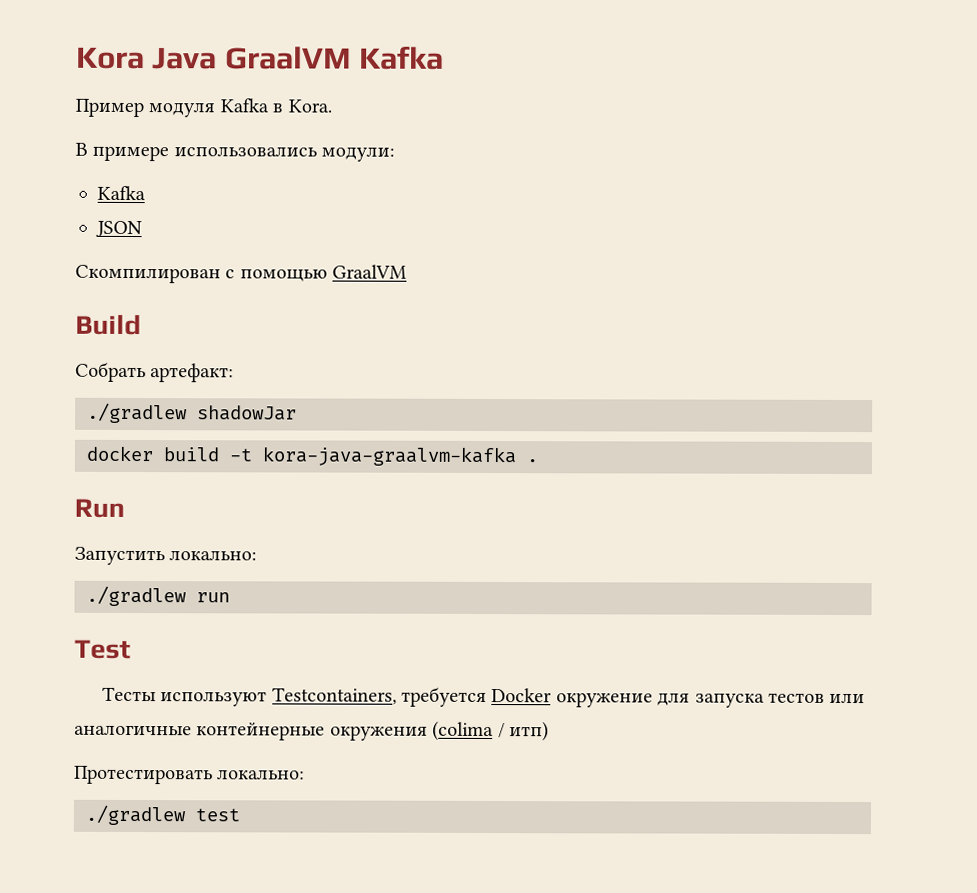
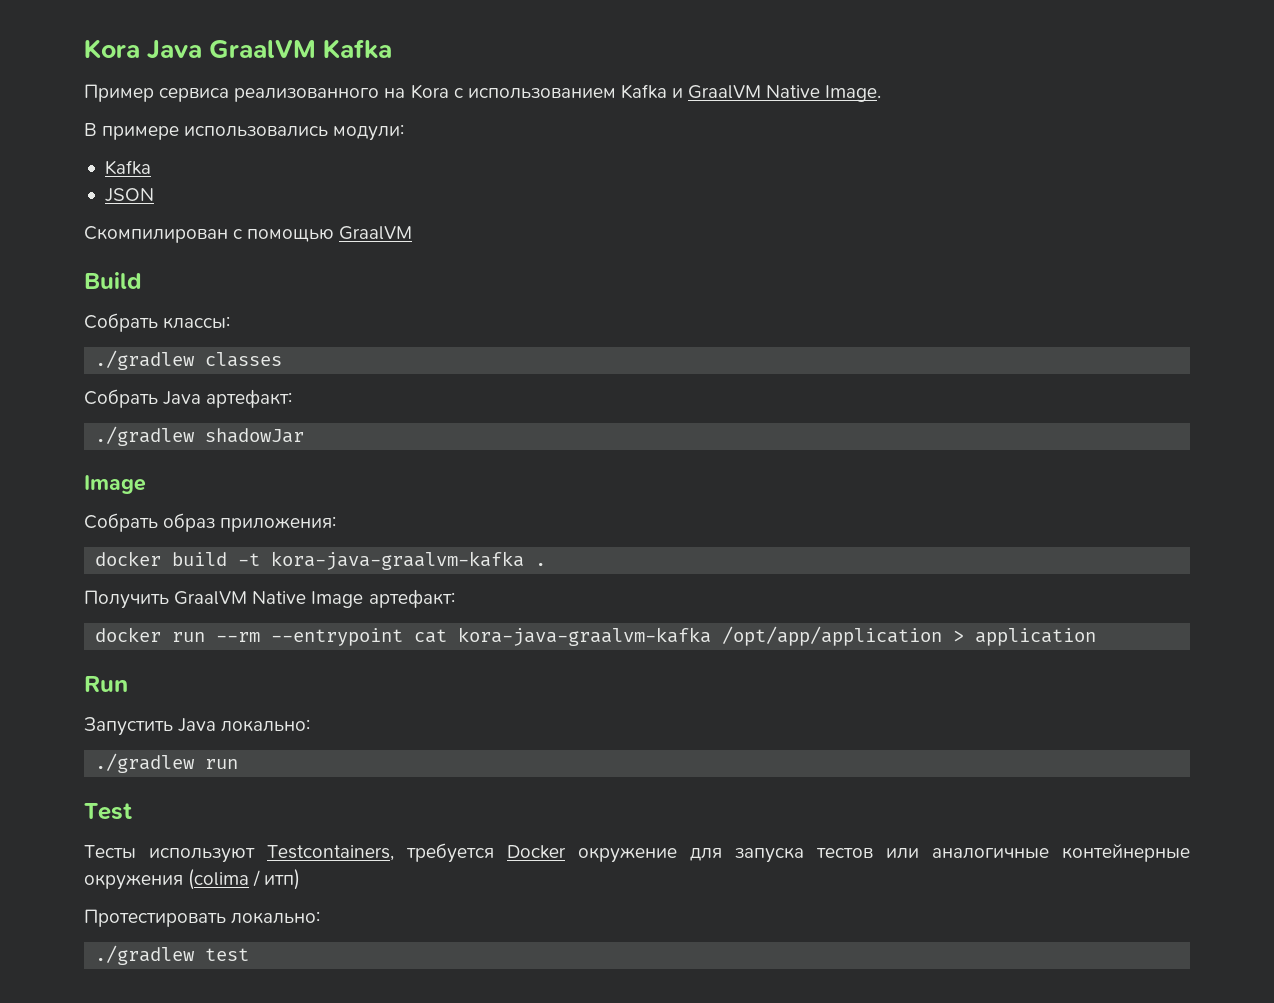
[148,98,332,118] модуля Kafka в Kora. -> [159,84,882,102] сервиса реализованного на Kora с использованием Kafka и GraalVM Native Image.
(146, 372) none -> [163,316,231,329] [95,350,283,370] [84,389,202,408] классы: // ./gradlew classes // Собрать Java
(297, 413) none -> [84,475,146,494] [84,513,337,532] // Image // Собрать образ приложения:
(538, 461) none -> [84,589,455,609] [95,626,1097,646] // Получить GraalVM Native Image артефакт: // docker run --rm --entrypoint cat kora-java-graalvm-kafka /opt/app/application > application
(165, 556) none -> [178,718,217,732] Java

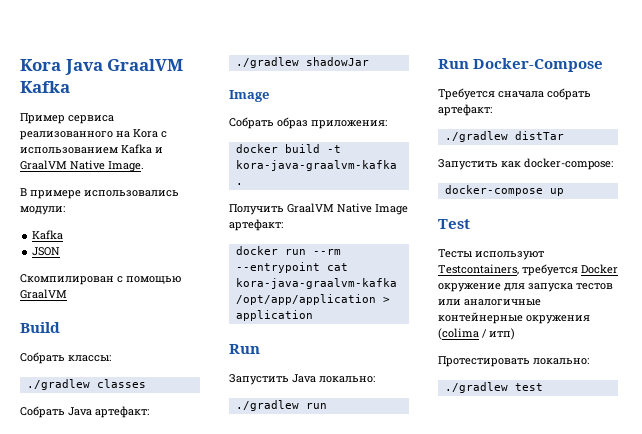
(239, 764) none -> [438,58,604,72] [438,88,591,100] [438,104,492,116] [444,131,564,142] [438,158,613,170] [444,185,564,196] // Run Docker-Compose // Требуется сначала собрать артефакт: // ./gradlew distTar // Запустить как docker-compose: // docker-compose up

